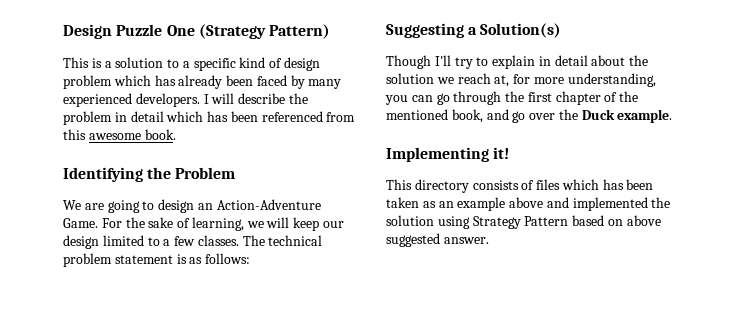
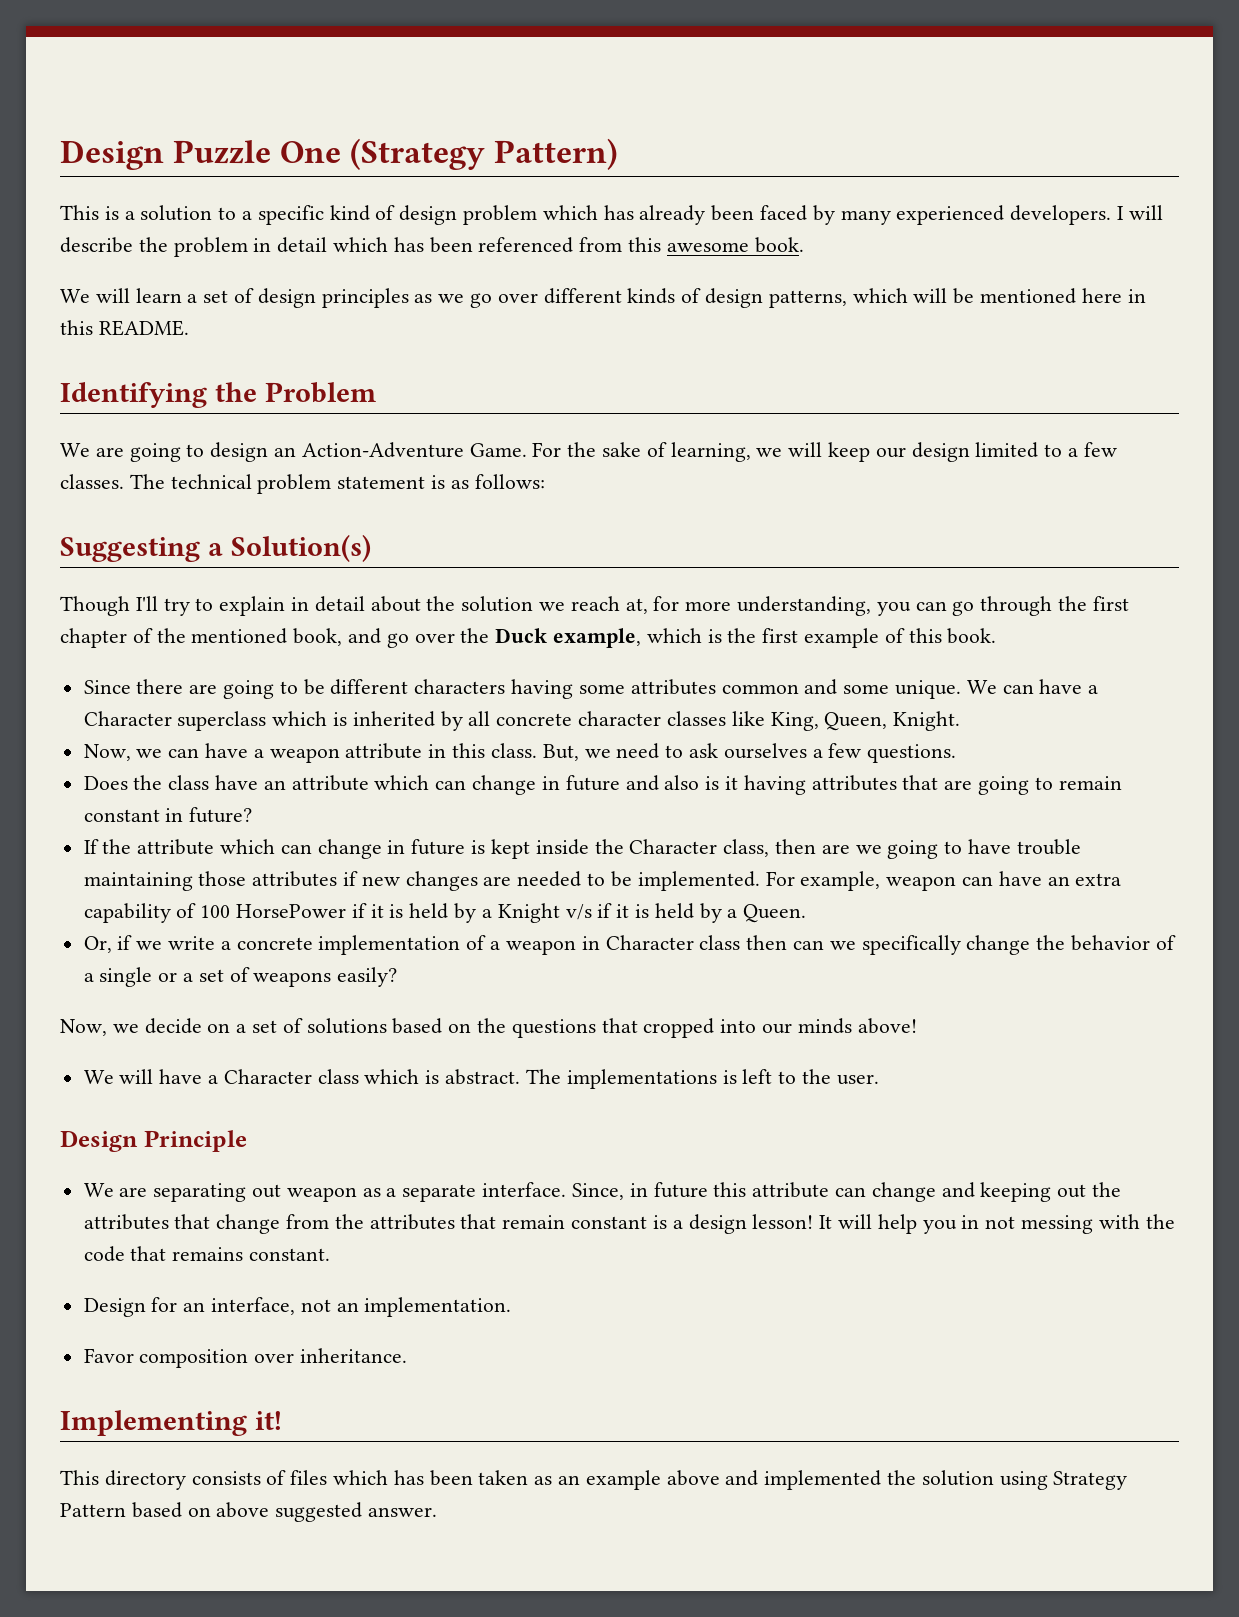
(176, 134) none -> [60,288,1146,308] [60,320,189,336] // We will learn a set of design principles as we go over different kinds of design patterns, which will be mentioned here in this README.
[617,109,673,123] example. -> [553,628,997,648] [83,679,1099,699] [83,711,961,731] [83,743,957,763] [83,775,1122,795] [83,807,253,823] [83,839,1081,859] [83,871,1122,891] [83,903,807,923] [83,935,1176,955] [83,967,398,987] [60,1018,917,1038] [83,1069,879,1089] [60,1130,247,1152] [83,1182,1121,1202] [83,1214,1175,1234] [83,1246,331,1262] [83,1297,512,1317] [83,1348,408,1368] example, which is the first example of this book. // Since there are going to be different characters having some attributes common and some unique. We can have a Character superclass which is inherited by all concrete character classes like King, Queen, Knight. // Now, we can have a weapon attribute in this class. But, we need to ask ourselves a few questions. // Does the class have an attribute which can change in future and also is it having attributes that are going to remain constant in future? // If the attribute which can change in future is kept inside the Character class, then are we going to have trouble maintaining those attributes if new changes are needed to be implemented. For example, weapon can have an extra capability of 100 HorsePower if it is held by a Knight v/s if it is held by a Queen. // Or, if we write a concrete implementation of a weapon in Character class then can we specifically change the behavior of a single or a set of weapons easily? // Now, we decide on a set of solutions based on the questions that cropped into our minds above! // We will have a Character class which is abstract. The implementations is left to the user. // Design Principle // We are separating out weapon as a separate interface. Since, in future this attribute can change and keeping out the attributes that change from the attributes that remain constant is a design lesson! It will help you in not messing with the code that remains constant. // Design for an interface, not an implementation. // Favor composition over inheritance.

